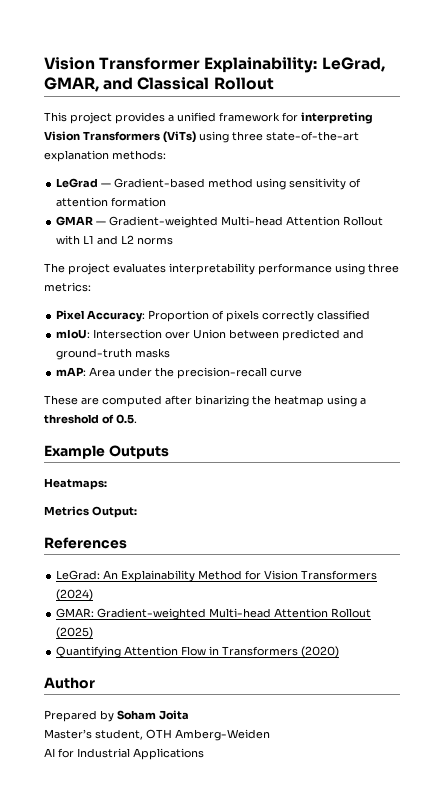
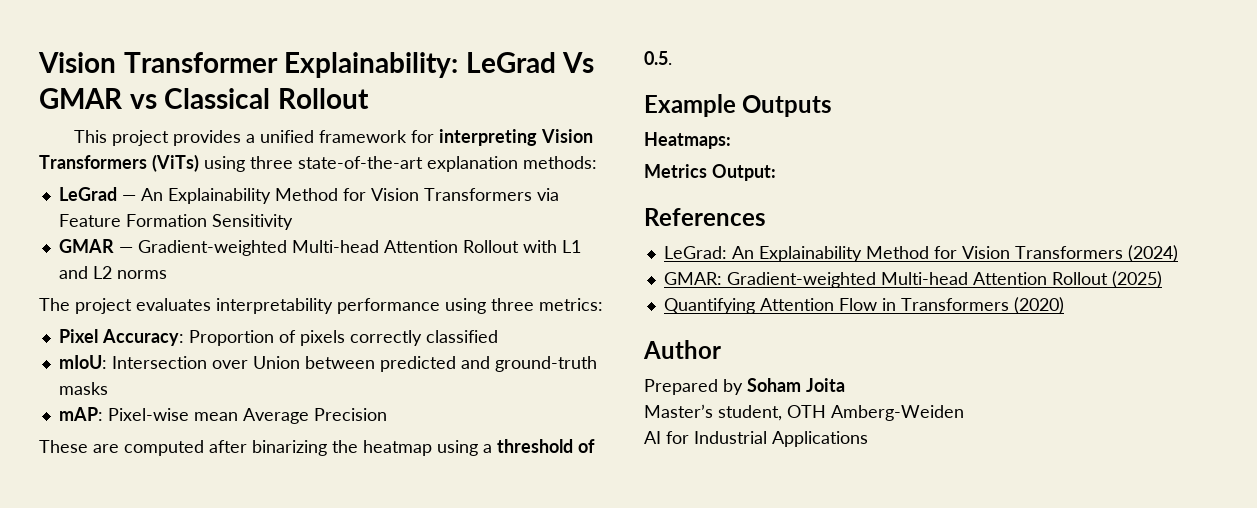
[321,57,385,72] [44,77,134,92] LeGrad, GMAR, and -> [465,52,595,73] [39,88,157,109] LeGrad Vs GMAR vs
[114,178,362,190] [56,197,167,207] Gradient-based method using sensitivity of attention formation -> [140,188,559,204] [58,214,293,230] An Explainability Method for Vision Transformers via Feature Formation Sensitivity
[89,367,303,379] Area under the precision-recall curve -> [107,408,387,424] Pixel-wise mean Average Precision

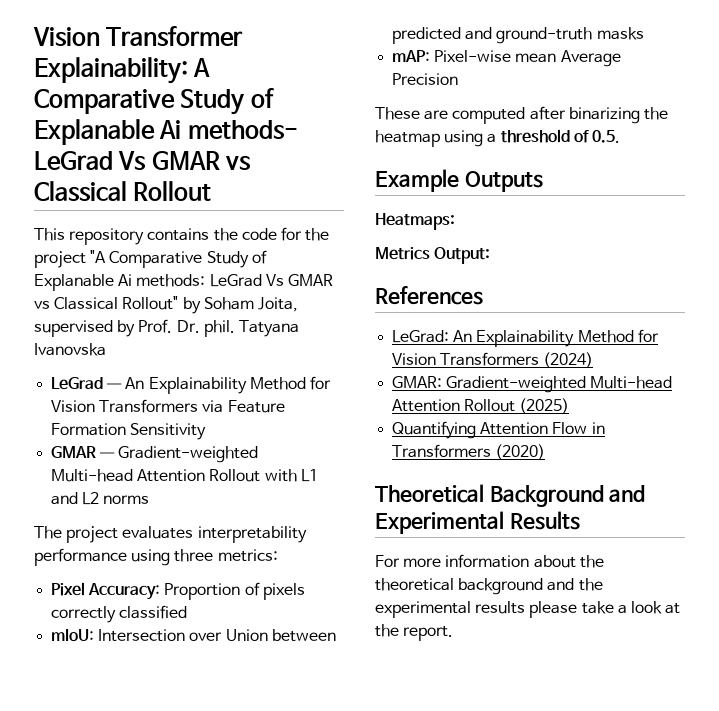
(459, 65) none -> [193,58,211,77] [34,88,274,115] [34,119,298,145] A Comparative Study of Explanable Ai methods-
[112,129,594,146] [39,154,597,172] project provides a unified framework for interpreting Vision Transformers (ViTs) using three state-of-the-art explanation methods: -> [69,227,330,245] [34,250,267,268] [34,274,333,291] [34,296,298,314] [34,319,299,337] [34,343,106,356] repository contains the code for the project "A Comparative Study of Explanable Ai methods: LeGrad Vs GMAR vs Classical Rollout" by Soham Joita, supervised by Prof. Dr. phil. Tatyana Ivanovska
[643,340,721,359] [644,378,845,395] [644,404,964,421] [644,431,868,447] Author // Prepared by Soham Joita // Master’s student, OTH Amberg-Weiden // AI for Industrial Applications -> [375,484,646,507] [375,511,580,534] [375,554,604,568] [375,578,603,595] [375,601,681,618] [375,624,454,641] Theoretical Background and Experimental Results // For more information about the theoretical background and the experimental results please take a look at the report.

